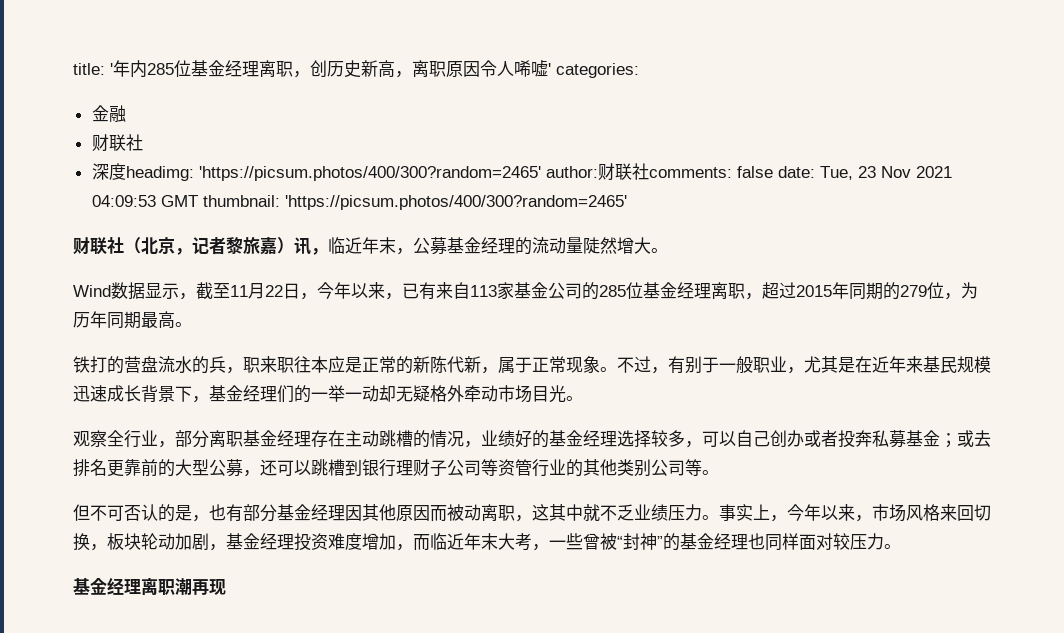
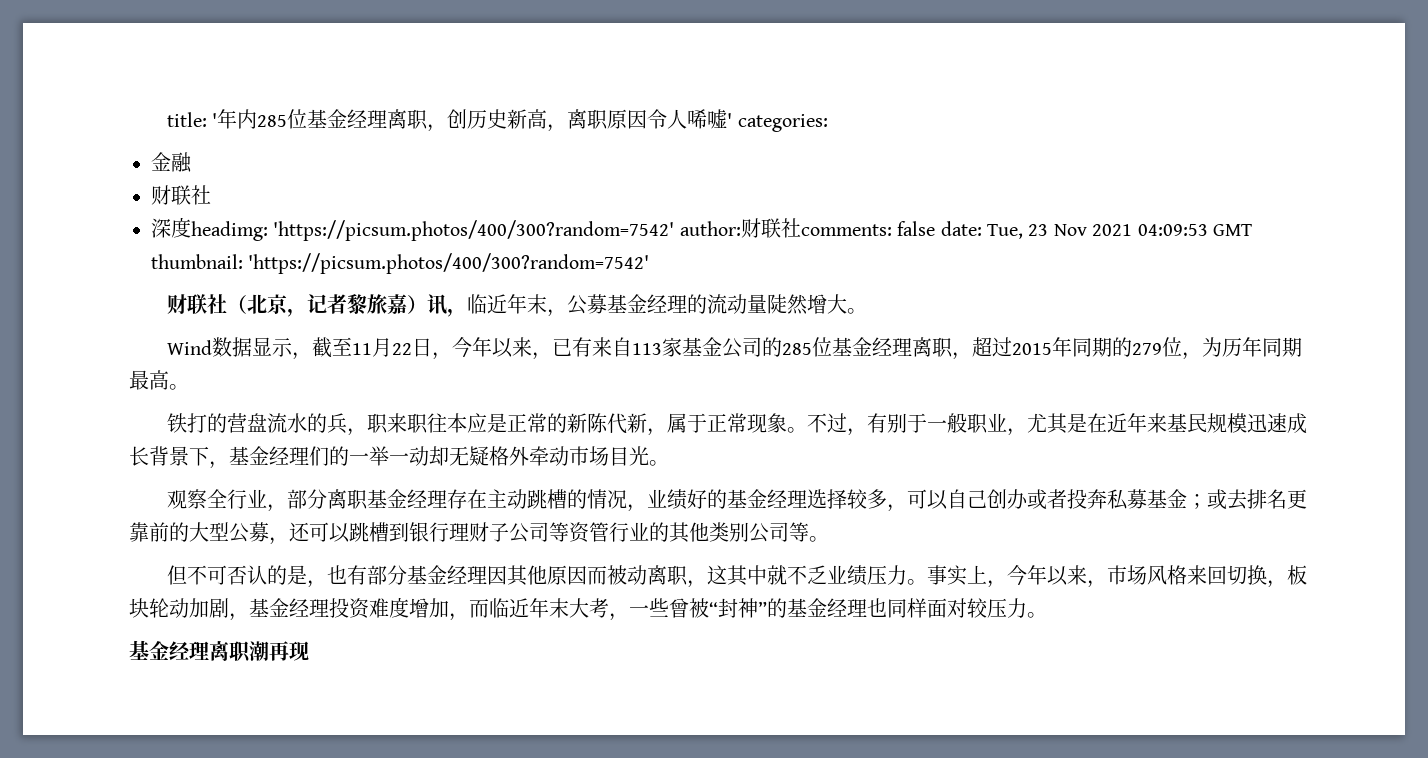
[198,166,541,181] 'https://picsum.photos/400/300?random=2465' -> [273,220,675,241] 'https://picsum.photos/400/300?random=7542'
[284,195,627,210] 'https://picsum.photos/400/300?random=2465' -> [248,253,650,274] 'https://picsum.photos/400/300?random=7542'

